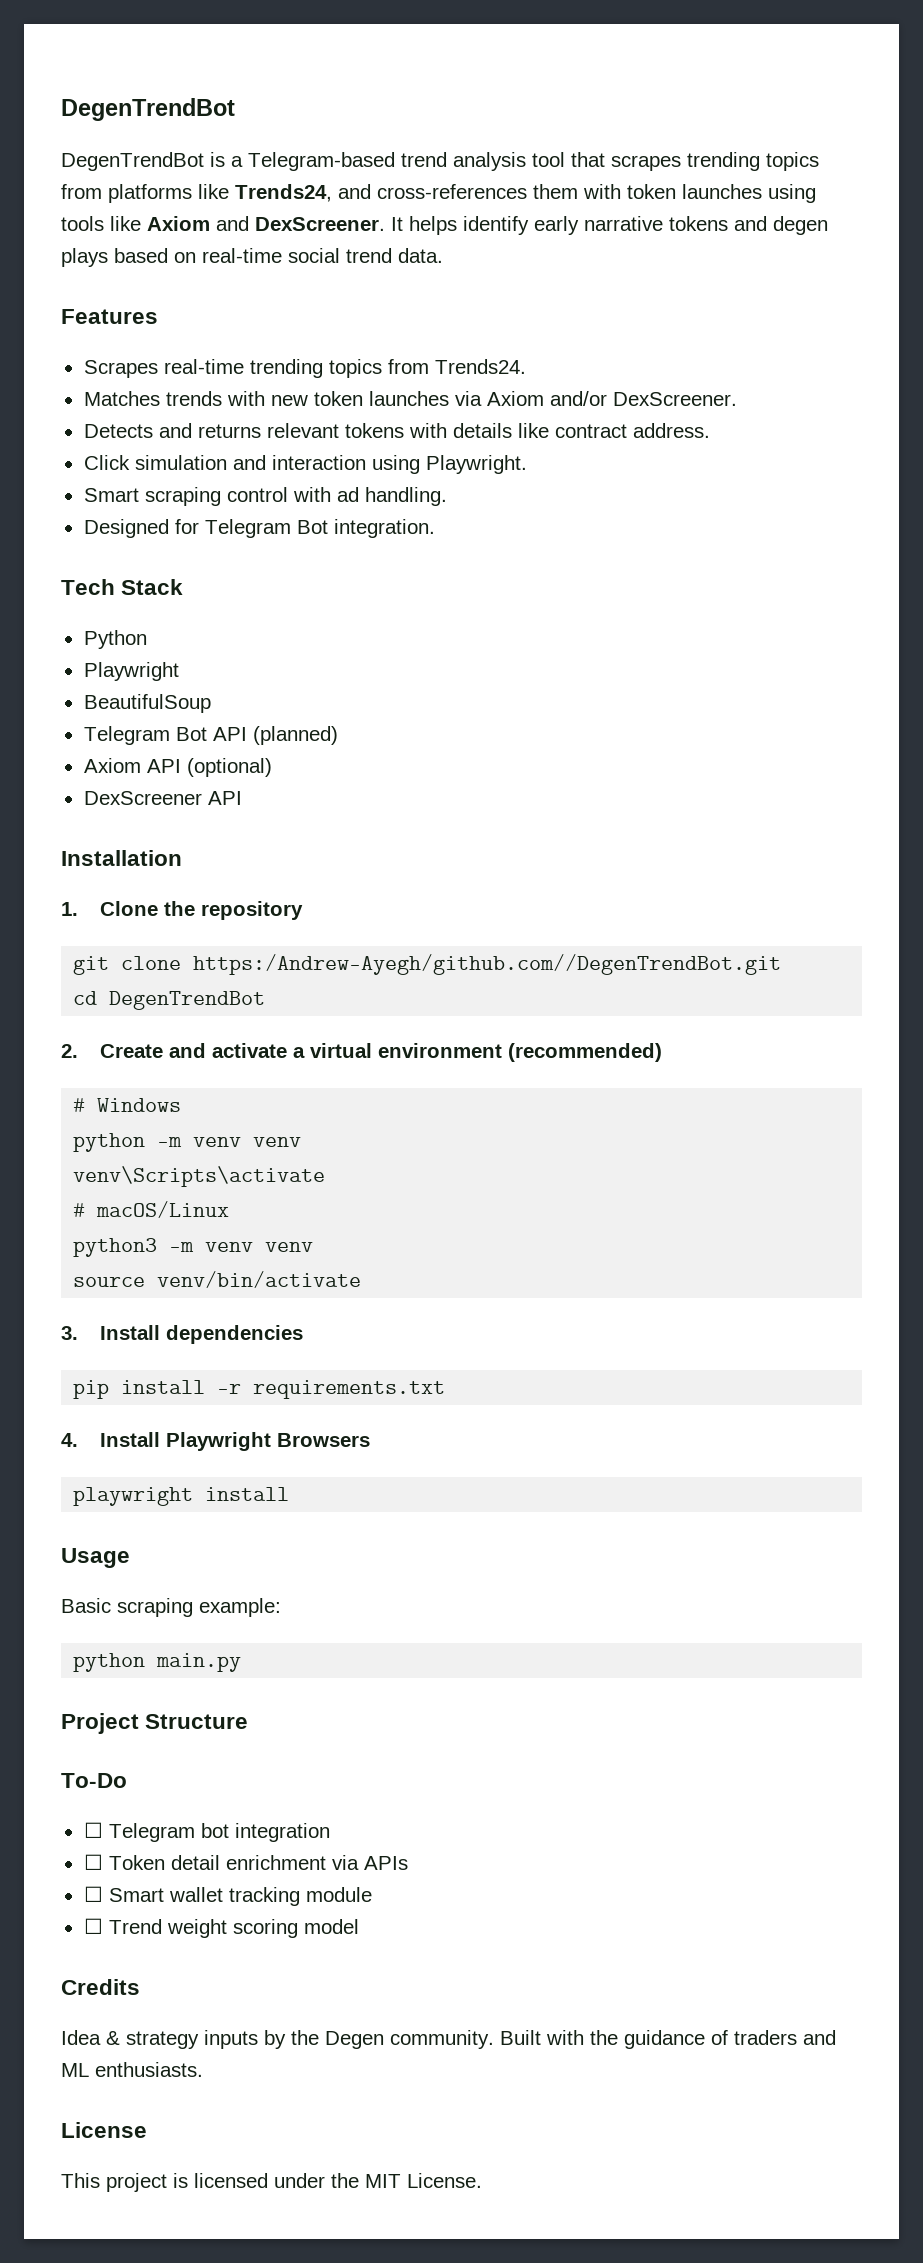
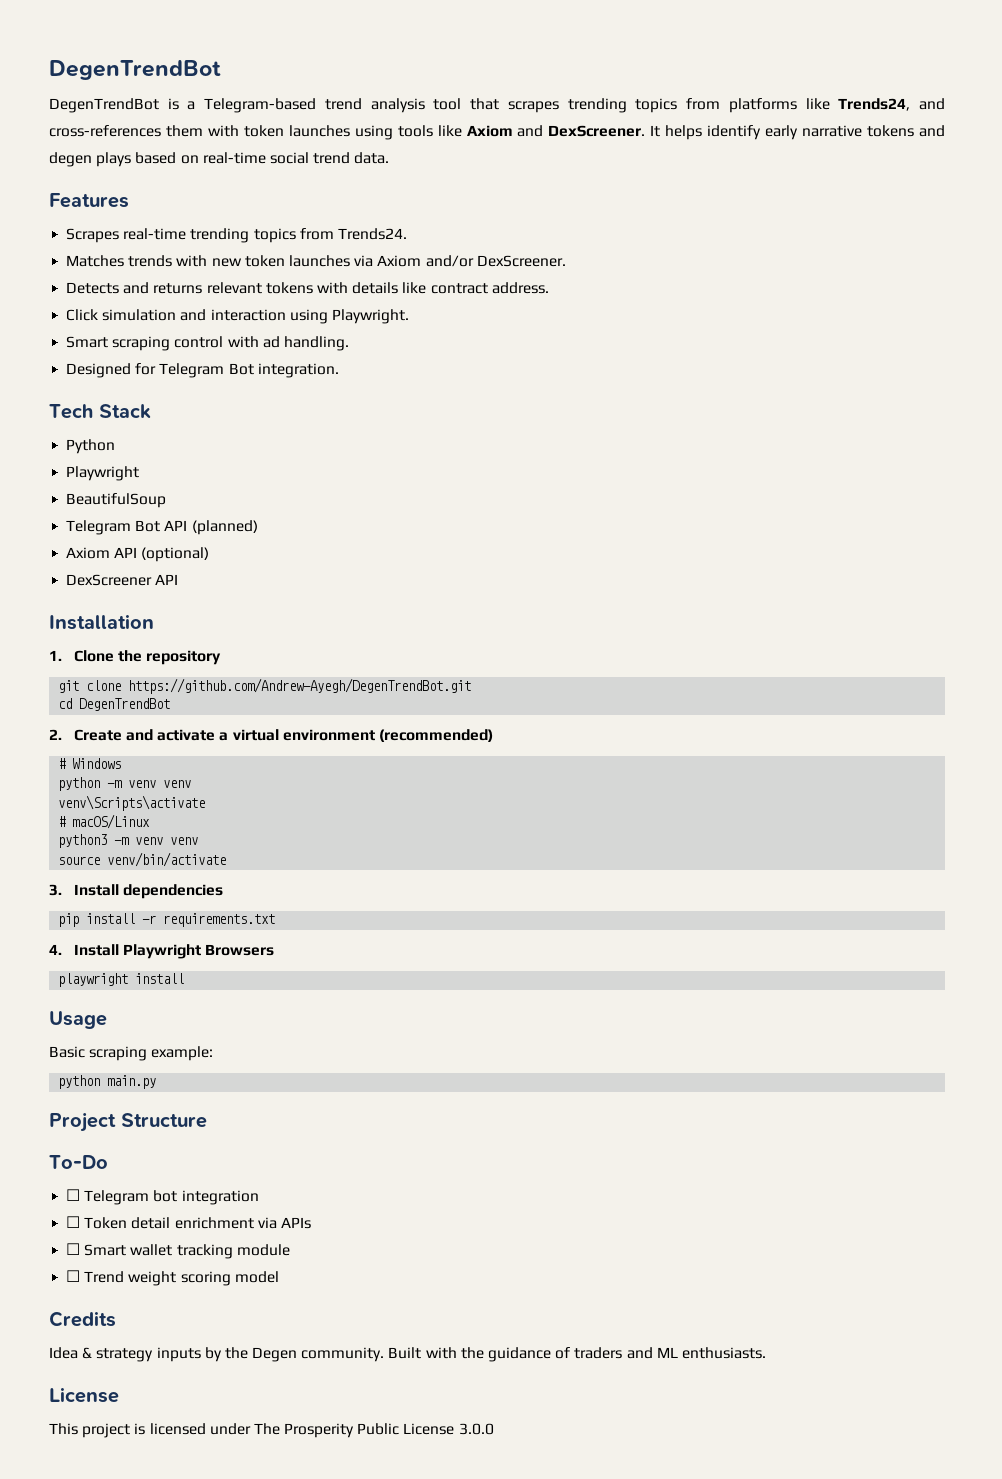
[193,954,782,975] https:/Andrew-Ayegh/github.com//DegenTrendBot.git -> [128,678,472,694] https://github.com/Andrew-Ayegh/DegenTrendBot.git
[331,2173,482,2188] the MIT License. -> [253,1423,494,1438] The Prosperity Public License 3.0.0

